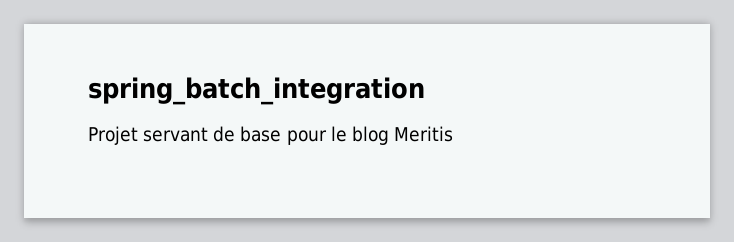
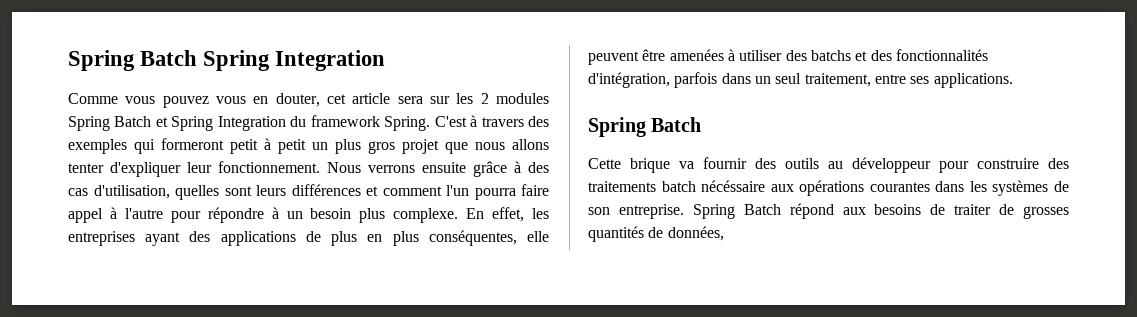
[88,77,425,105] [88,126,453,145] spring_batch_integration // Projet servant de base pour le blog Meritis -> [68,50,386,71] [68,93,549,108] [68,115,549,131] [68,138,549,154] [68,161,549,177] [68,184,549,200] [68,207,549,223] [68,230,549,246] [588,49,988,65] [588,72,1013,88] [588,117,702,137] [588,157,1069,173] [588,180,1069,196] [588,203,1069,219] [588,226,724,242] Spring Batch Spring Integration // Comme vous pouvez vous en douter, cet article sera sur les 2 modules Spring Batch et Spring Integration du framework Spring. C'est à travers des exemples qui formeront petit à petit un plus gros projet que nous allons tenter d'expliquer leur fonctionnement. Nous verrons ensuite grâce à des cas d'utilisation, quelles sont leurs différences et comment l'un pourra faire appel à l'autre pour répondre à un besoin plus complexe. En effet, les entreprises ayant des applications de plus en plus conséquentes, elle peuvent être amenées à utiliser des batchs et des fonctionnalités d'intégration, parfois dans un seul traitement, entre ses applications. // Spring Batch // Cette brique va fournir des outils au développeur pour construire des traitements batch nécéssaire aux opérations courantes dans les systèmes de son entreprise. Spring Batch répond aux besoins de traiter de grosses quantités de données,

